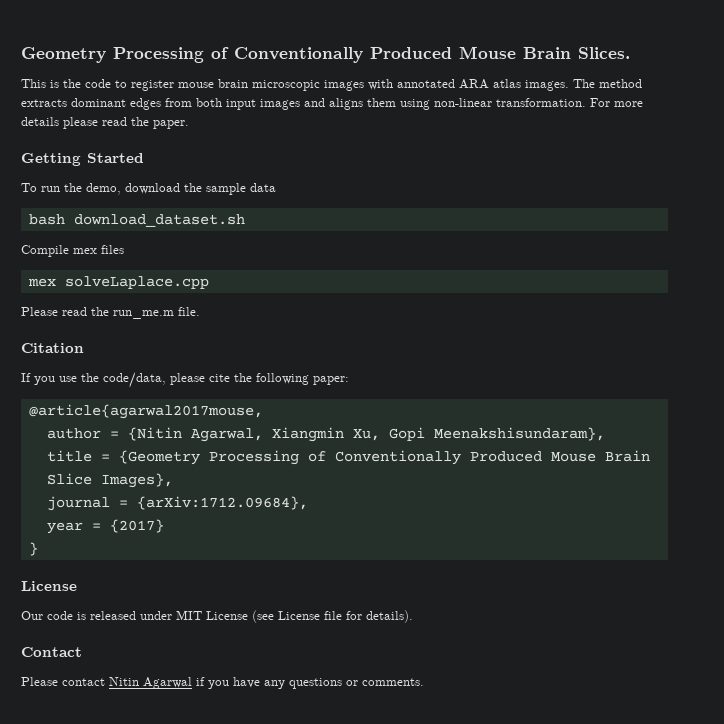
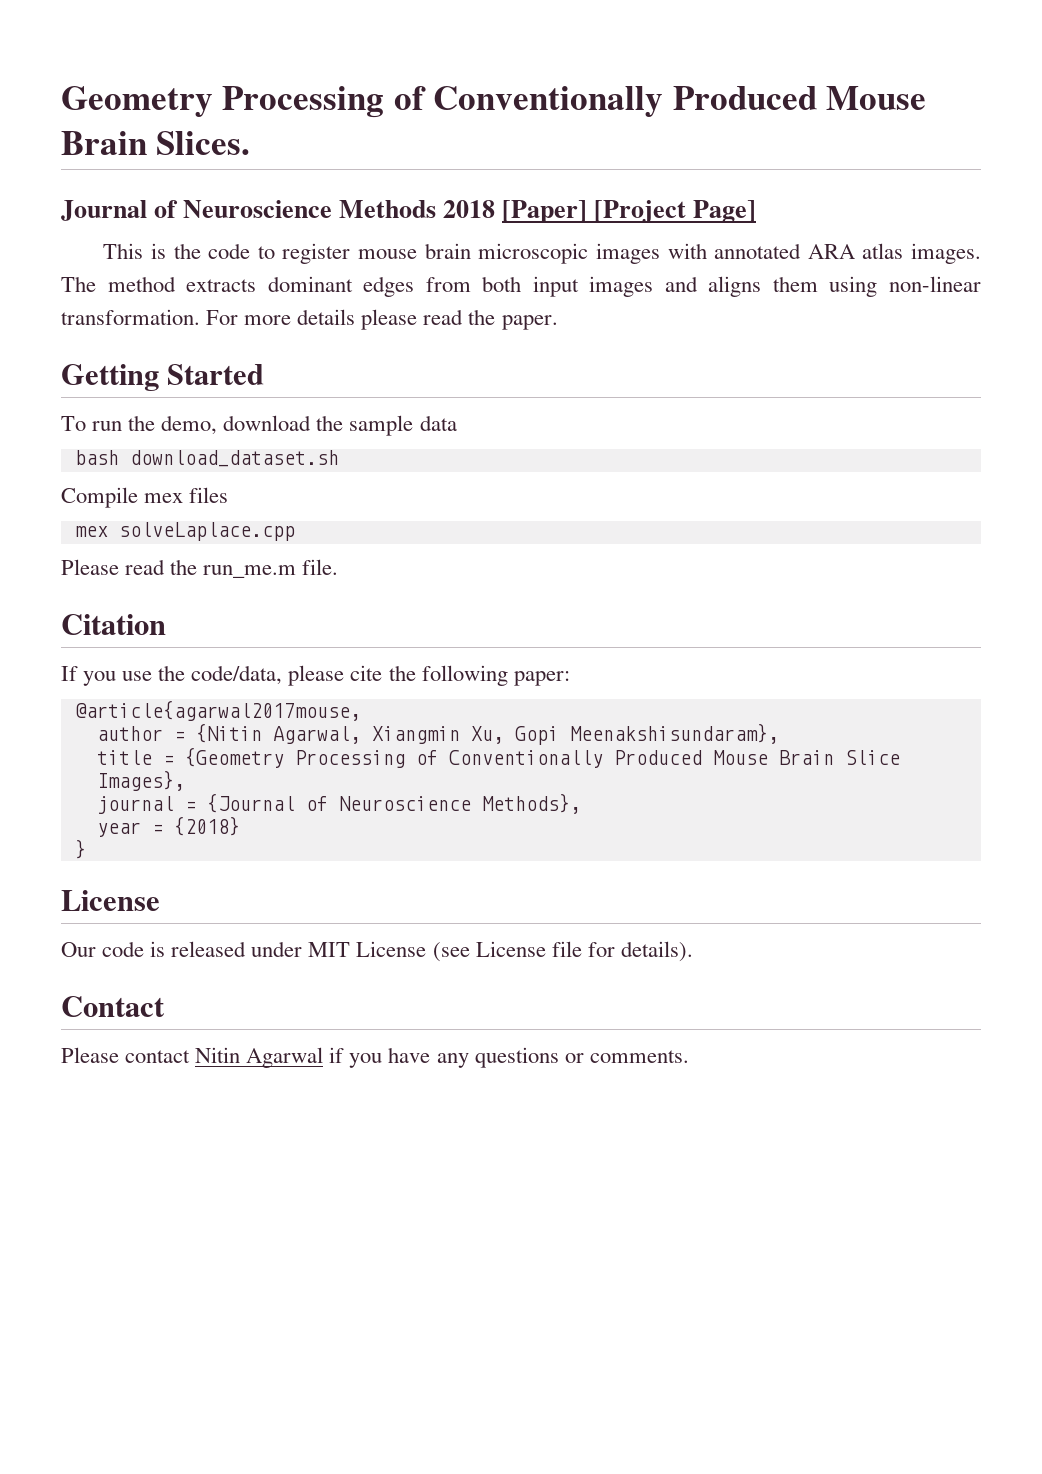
(630, 53) none -> [61,200,757,223] // Journal of Neuroscience Methods 2018 [Paper] [Project Page]
[136,496,308,510] {arXiv:1712.09684}, -> [206,793,581,814] {Journal of Neuroscience Methods},
[109,519,164,533] {2017} -> [173,816,240,836] {2018}

